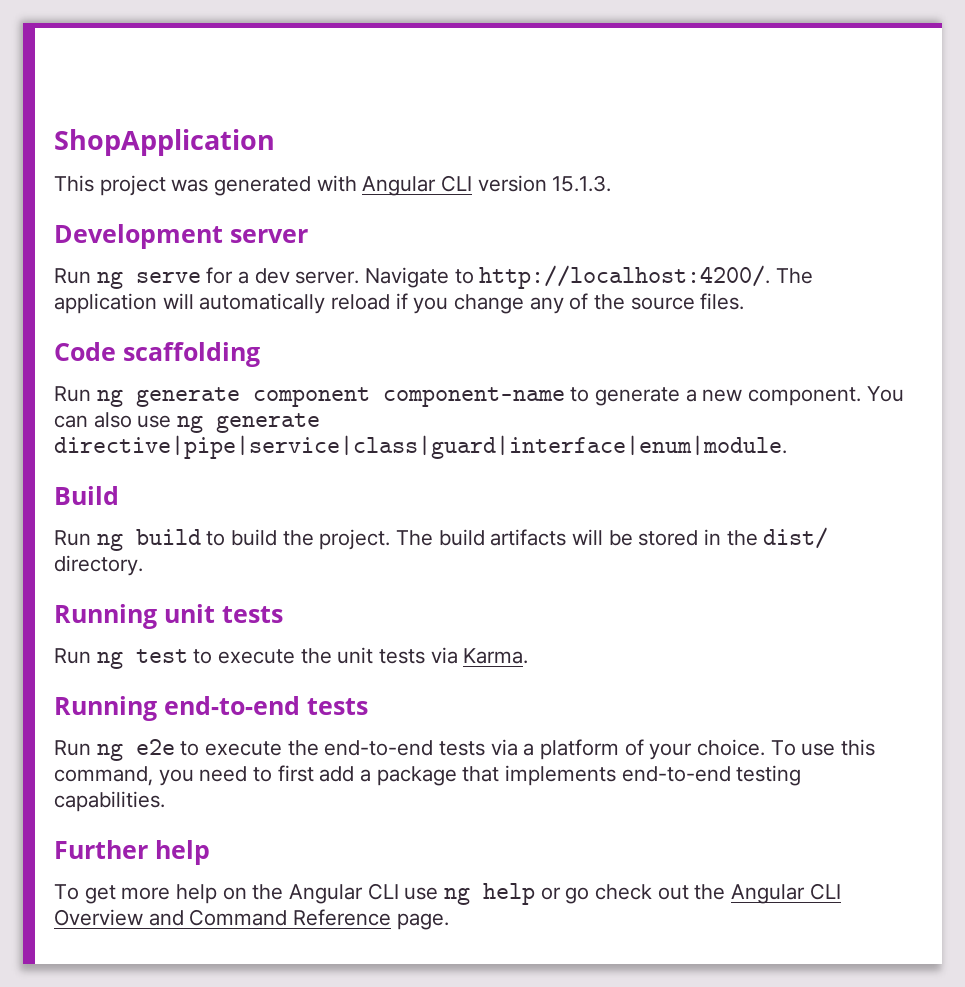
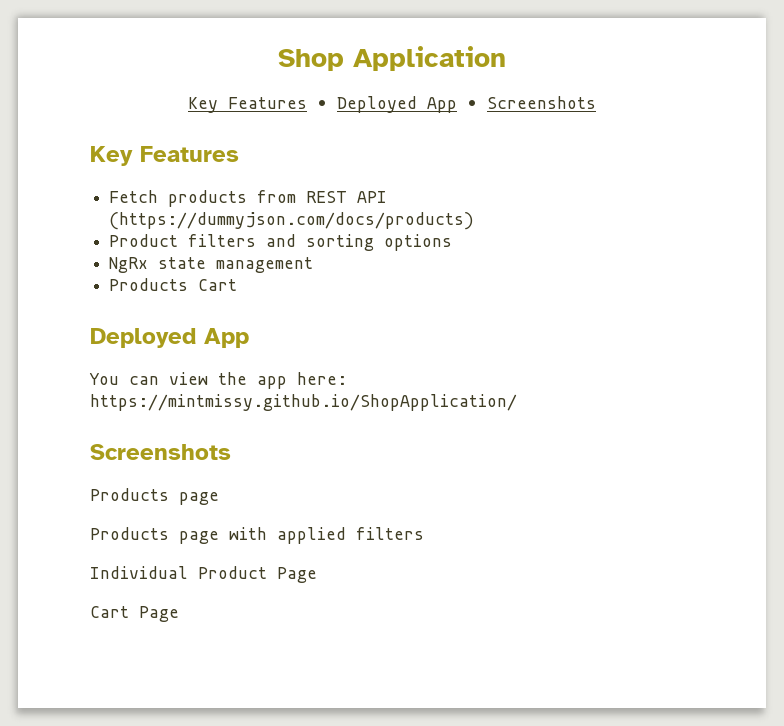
[54,129,275,156] [54,175,612,196] [54,224,308,249] [54,265,814,289] [54,293,745,314] [54,342,260,367] [54,386,904,407] [54,412,321,433] [54,435,787,459] [54,486,119,505] [54,527,829,551] [54,555,143,576] [54,604,283,629] [54,647,529,669] [54,696,368,721] [54,739,876,761] [54,765,802,786] [54,791,165,812] [54,840,210,865] [54,883,841,905] [54,909,449,930] ShopApplication // This project was generated with Angular CLI version 15.1.3. // Development server // Run ng serve for a dev server. Navigate to http://localhost:4200/. The application will automatically reload if you change any of the source files. // Code scaffolding // Run ng generate component component-name to generate a new component. You can also use ng generate directive|pipe|service|class|guard|interface|enum|module. // Build // Run ng build to build the project. The build artifacts will be stored in the dist/ directory. // Running unit tests // Run ng test to execute the unit tests via Karma. // Running end-to-end tests // Run ng e2e to execute the end-to-end tests via a platform of your choice. To use this command, you need to first add a package that implements end-to-end testing capabilities. // Further help // To get more help on the Angular CLI use ng help or go check out the Angular CLI Overview and Command Reference page. -> [278,46,506,71] [188,96,596,113] [90,146,239,166] [109,190,388,207] [109,212,475,230] [109,234,453,251] [109,257,314,273] [109,278,238,291] [90,328,249,348] [89,372,347,389] [90,394,517,411] [90,444,231,460] [90,488,219,505] [90,527,424,544] [90,566,317,583] [90,606,179,622] Shop Application // Key Features • Deployed App • Screenshots // Key Features // Fetch products from REST API (https://dummyjson.com/docs/products) // Product filters and sorting options // NgRx state management // Products Cart // Deployed App // You can view the app here: https://mintmissy.github.io/ShopApplication/ // Screenshots // Products page // Products page with applied filters // Individual Product Page // Cart Page

